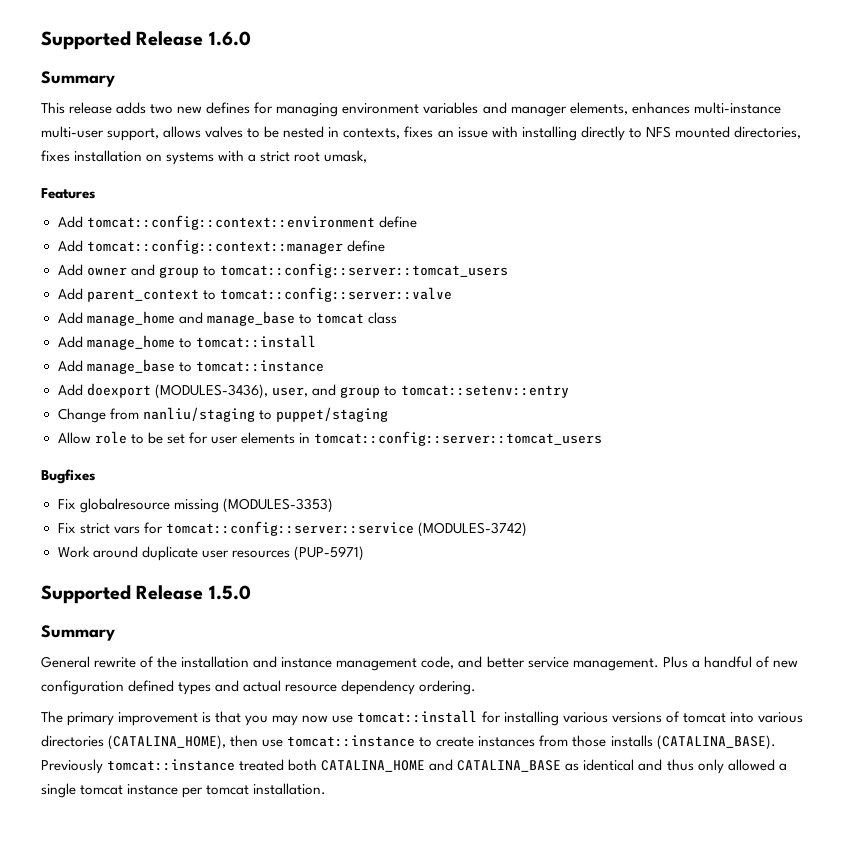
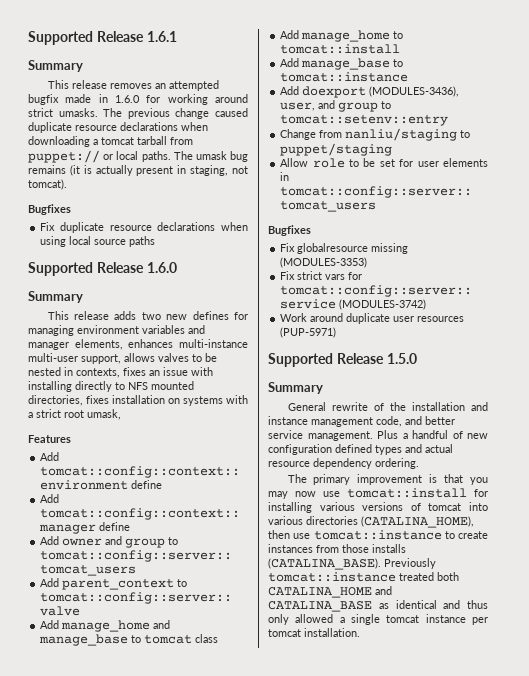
[41,31,204,50] Supported Release -> [28,31,177,45] [28,60,83,72] [47,80,219,91] [28,94,248,105] [28,108,248,119] [28,122,208,133] [28,136,193,147] [28,150,248,163] [28,165,249,176] [28,179,67,190] [28,204,71,215] [40,222,248,233] [40,236,156,247] [28,262,144,276] Supported Release 1.6.1 // Summary // This release removes an attempted bugfix made in 1.6.0 for working around strict umasks. The previous change caused duplicate resource declarations when downloading a tomcat tarball from puppet:// or local paths. The umask bug remains (it is actually present in staging, not tomcat). // Bugfixes // Fix duplicate resource declarations when using local source paths // Supported Release

